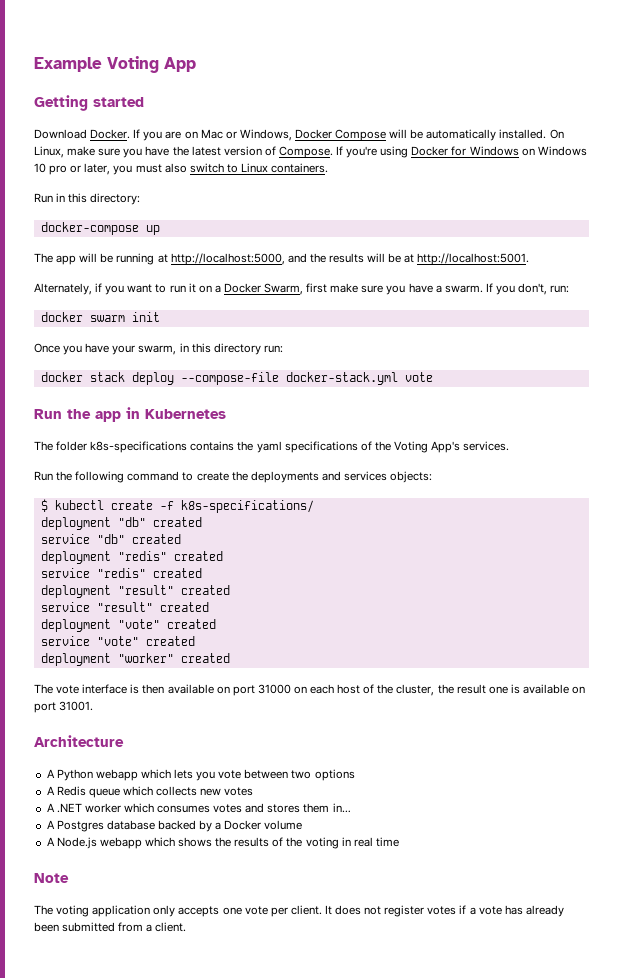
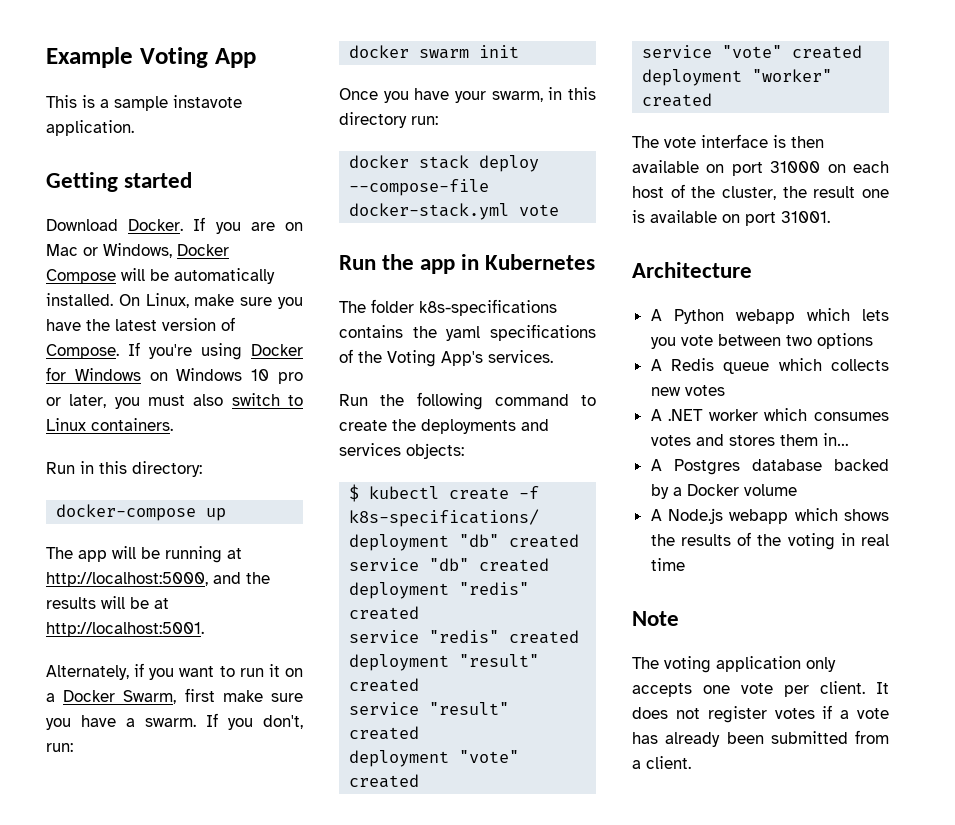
(196, 64) none -> [46,95,242,111] [46,120,134,136] // This is a sample instavote application.

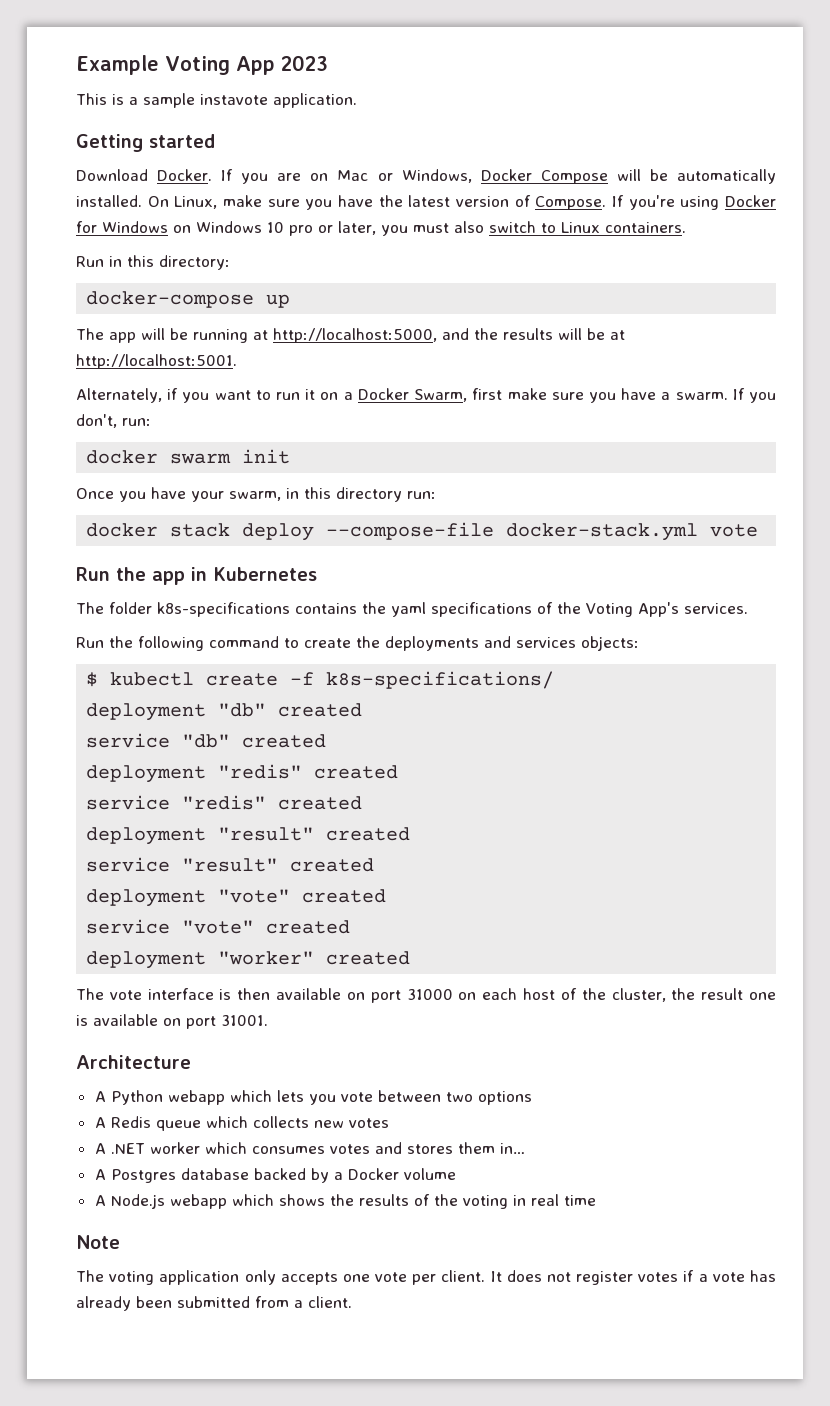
(256, 58) none -> [280,55,328,71] 2023

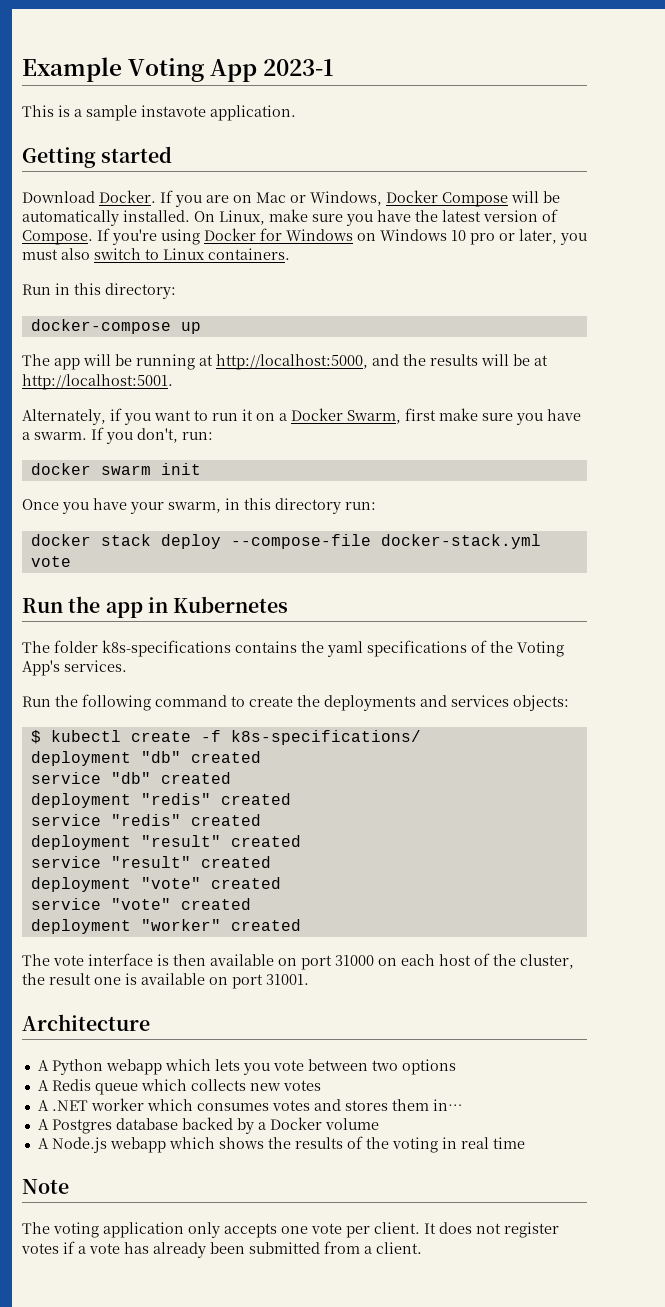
[280,55,328,71] 2023 -> [263,59,334,76] 2023-1

